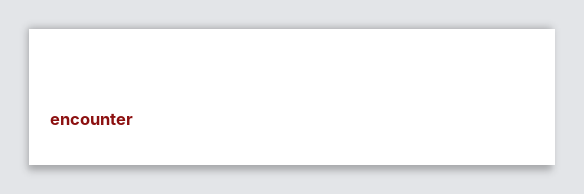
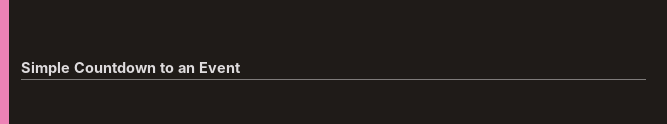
[50,113,133,125] encounter -> [21,61,241,76] Simple Countdown to an Event

